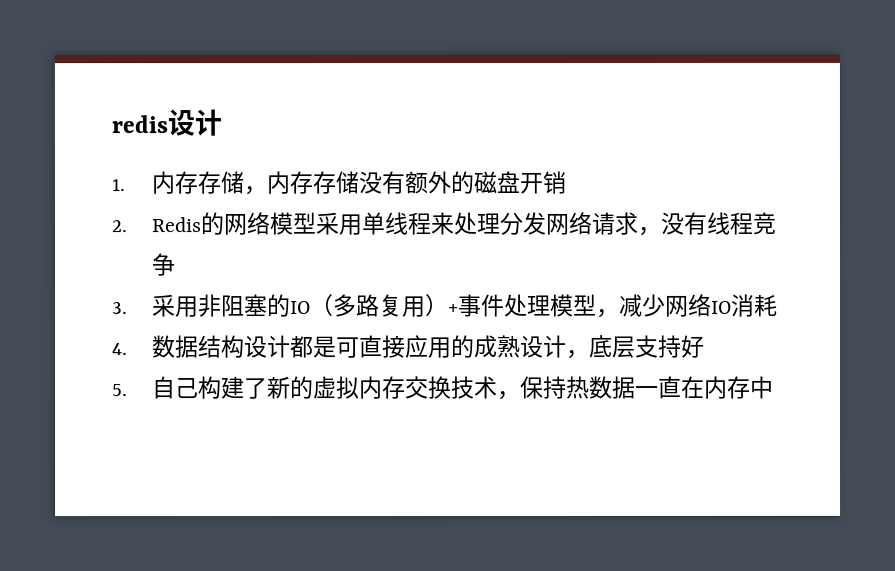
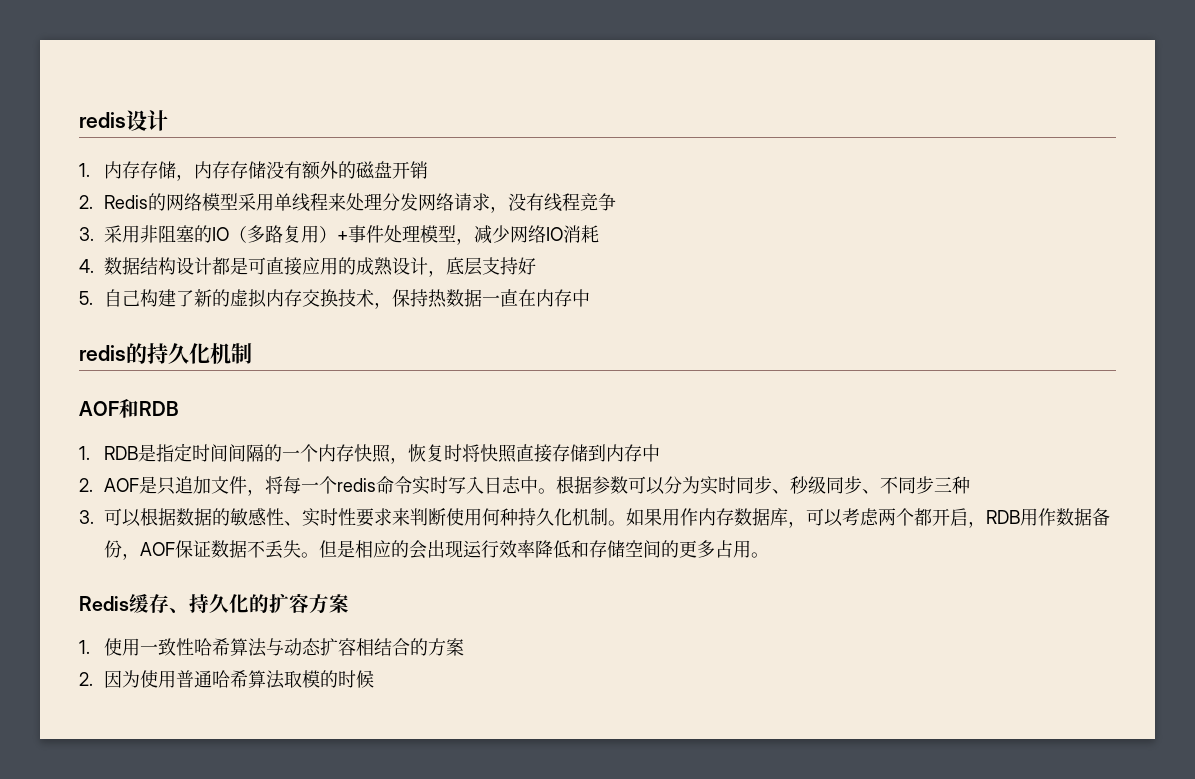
(774, 387) none -> [79,343,252,364] [79,399,179,418] [79,443,660,464] [79,476,970,496] [79,508,1110,528] [103,540,769,560] [79,593,349,614] [79,638,464,657] [79,670,374,689] // redis的持久化机制 // AOF和RDB // 1. RDB是指定时间间隔的一个内存快照，恢复时将快照直接存储到内存中 // 2. AOF是只追加文件，将每一个redis命令实时写入日志中。根据参数可以分为实时同步、秒级同步、不同步三种 // 3.可以根据数据的敏感性、实时性要求来判断使用何种持久化机制。如果用作内存数据库，可以考虑两个都开启，RDB用作数据备份，AOF保证数据不丢失。但是相应的会出现运行效率降低和存储空间的更多占用。 // Redis缓存、持久化的扩容方案 // 1.使用一致性哈希算法与动态扩容相结合的方案 // 2.因为使用普通哈希算法取模的时候

